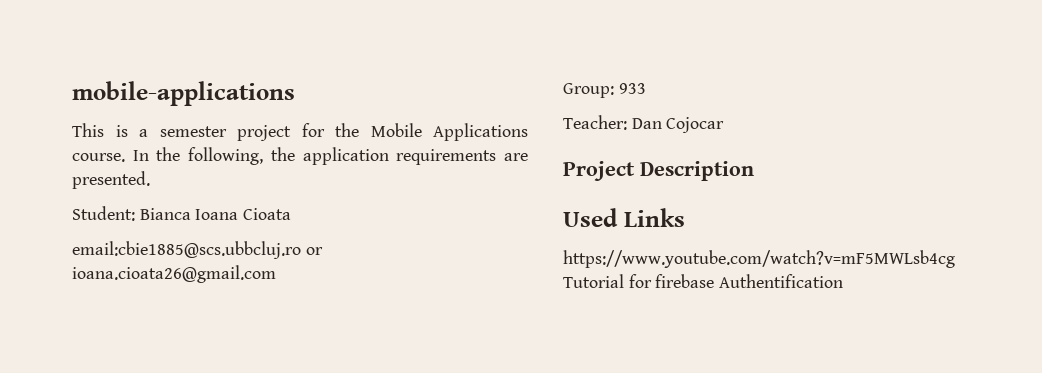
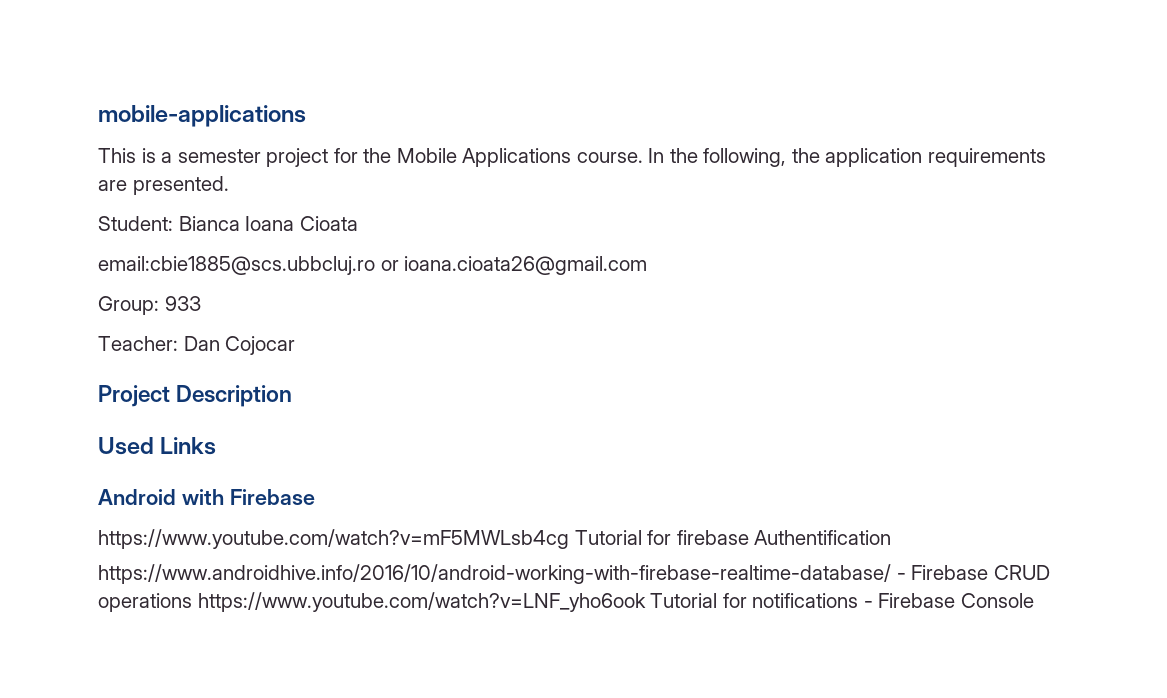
(685, 217) none -> [98,489,315,505] // Android with Firebase
(844, 281) none -> [98,564,1050,584] [98,592,1034,612] // https://www.androidhive.info/2016/10/android-working-with-firebase-realtime-database/ - Firebase CRUD operations https://www.youtube.com/watch?v=LNF_yho6ook Tutorial for notifications - Firebase Console

